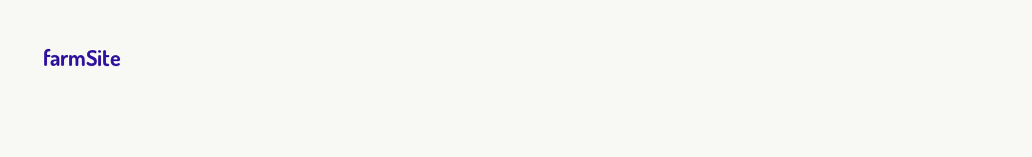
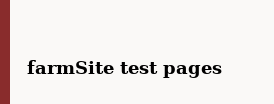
(122, 57) none -> [120,62,222,78] test pages

